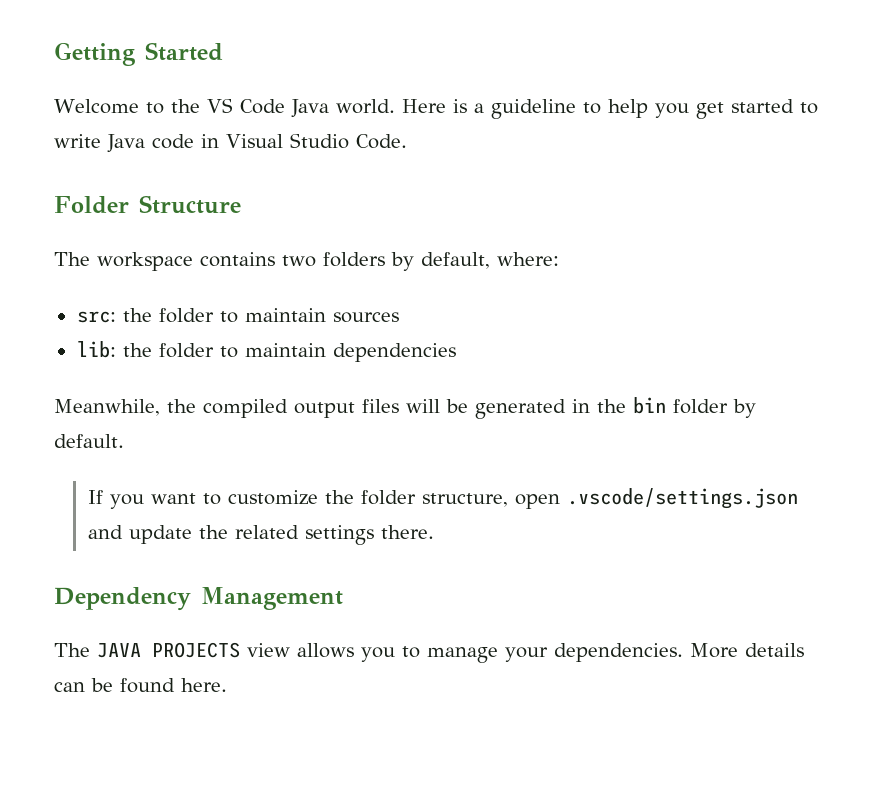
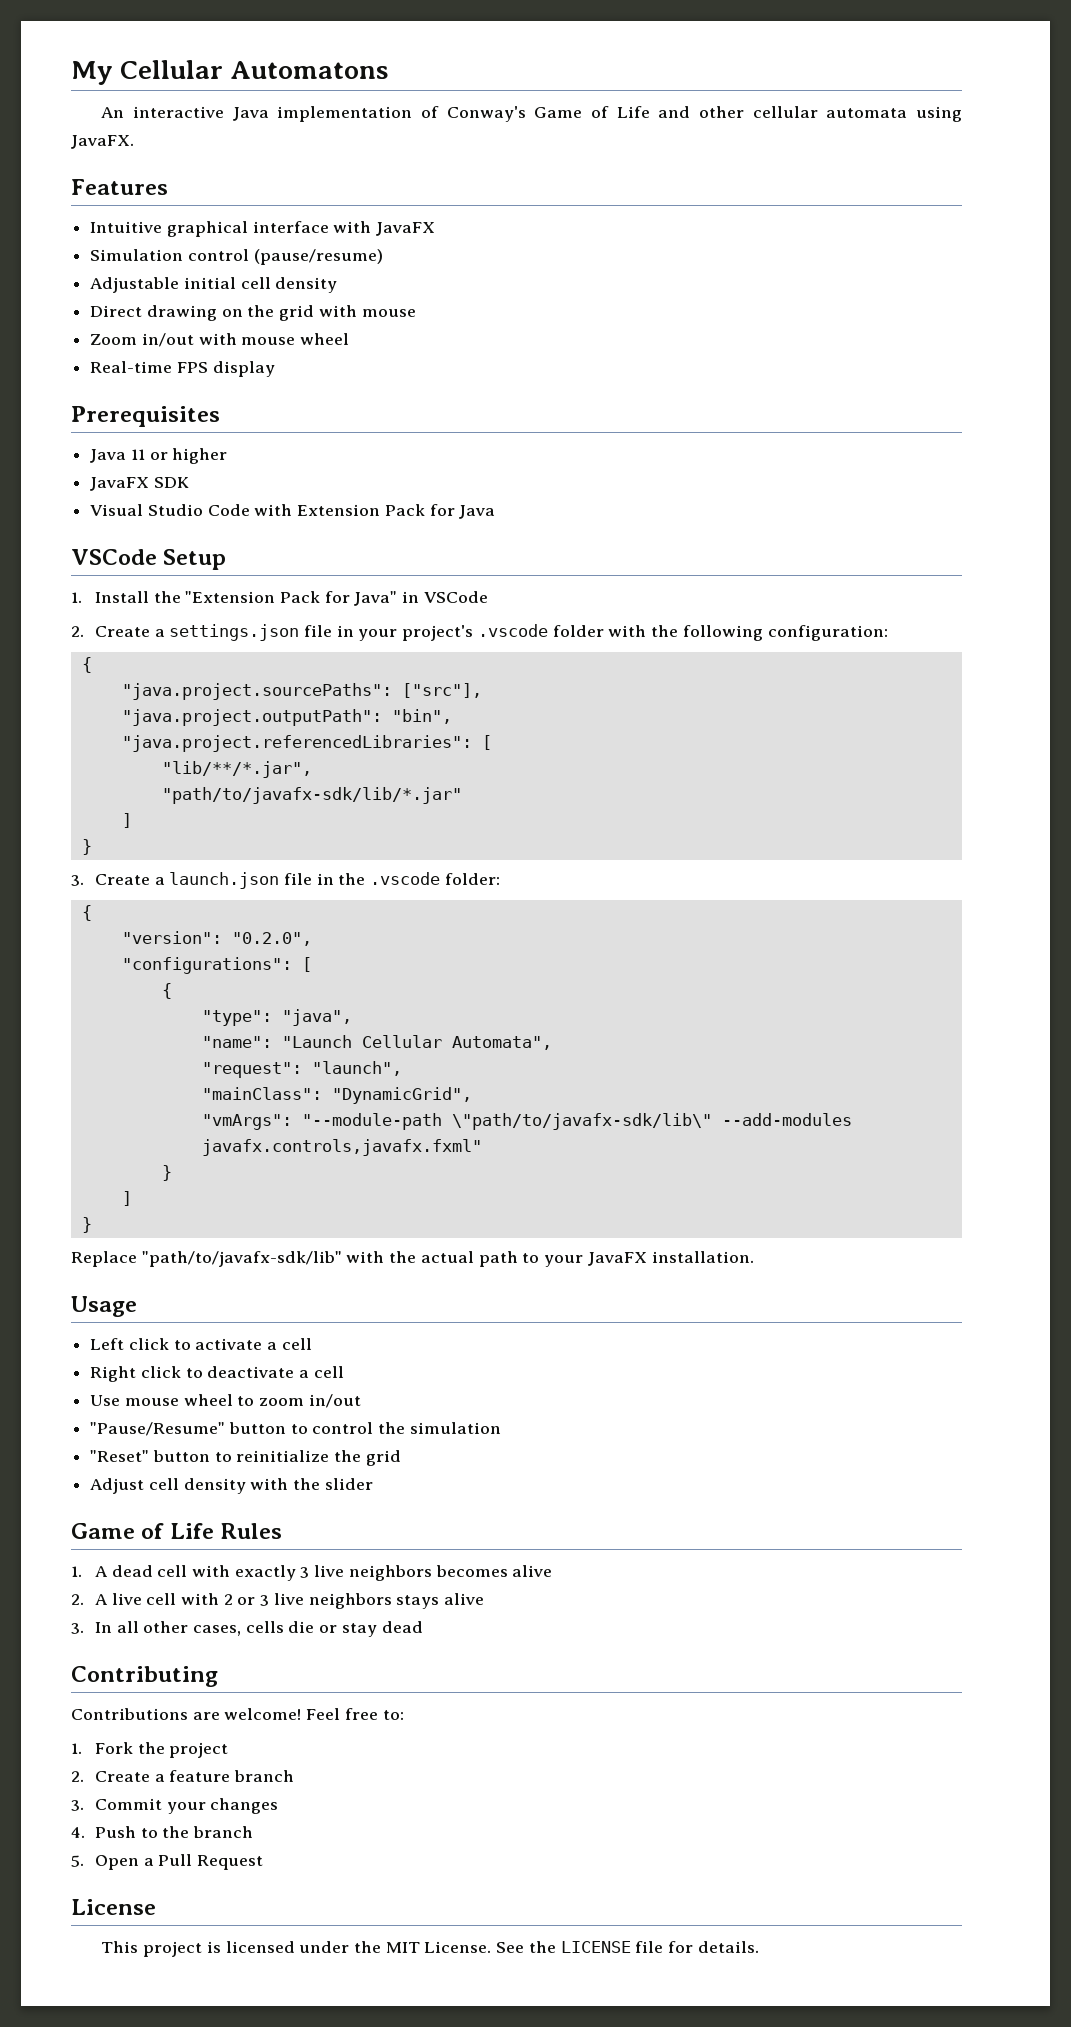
[54,42,223,66] [54,98,818,119] [54,133,407,153] [54,195,241,214] [54,252,559,271] [76,308,399,323] [76,341,456,362] [54,397,756,419] [54,434,124,448] [87,488,798,509] [87,525,434,545] [54,587,343,611] [54,642,804,663] [54,678,227,693] Getting Started // Welcome to the VS Code Java world. Here is a guideline to help you get started to write Java code in Visual Studio Code. // Folder Structure // The workspace contains two folders by default, where: // src: the folder to maintain sources // lib: the folder to maintain dependencies // Meanwhile, the compiled output files will be generated in the bin folder by default. // If you want to customize the folder structure, open .vscode/settings.json and update the related settings there. // Dependency Management // The JAVA PROJECTS view allows you to manage your dependencies. More details can be found here. -> [71,60,388,85] [101,106,962,122] [71,135,134,149] [71,179,168,195] [90,221,436,237] [90,249,383,265] [90,277,338,293] [90,305,416,321] [90,333,350,347] [90,361,275,377] [71,406,220,427] [90,448,228,464] [90,477,189,491] [90,504,496,519] [71,549,227,570] [71,591,488,606] [71,624,888,641] [81,657,92,673] [121,683,482,700] [121,709,452,726] [121,735,492,752] [161,761,312,778] [161,787,462,804] [121,813,132,828] [81,839,92,855] [71,872,500,889] [81,905,92,921] [121,931,312,946] [121,957,312,974] [161,983,172,999] [201,1009,352,1026] [201,1035,552,1050] [201,1061,402,1078] [201,1087,472,1104] [201,1113,852,1130] [201,1139,482,1156] [161,1165,172,1181] [121,1191,132,1206] [81,1217,92,1233] [71,1251,754,1267] [71,1296,137,1317] [90,1338,312,1350] [90,1366,344,1382] [90,1394,361,1408] [90,1422,501,1436] [90,1450,401,1466] [90,1478,373,1494] [71,1523,283,1539] [71,1565,553,1581] [71,1593,485,1609] [71,1621,423,1637] [71,1666,218,1687] [71,1708,404,1720] [71,1742,229,1758] [71,1770,295,1782] [71,1798,279,1814] [71,1826,254,1838] [71,1854,264,1870] [71,1899,156,1915] [101,1941,759,1957] My Cellular Automatons // An interactive Java implementation of Conway's Game of Life and other cellular automata using JavaFX. // Features // Intuitive graphical interface with JavaFX // Simulation control (pause/resume) // Adjustable initial cell density // Direct drawing on the grid with mouse // Zoom in/out with mouse wheel // Real-time FPS display // Prerequisites // Java 11 or higher // JavaFX SDK // Visual Studio Code with Extension Pack for Java // VSCode Setup // 1. Install the "Extension Pack for Java" in VSCode // 2. Create a settings.json file in your project's .vscode folder with the following configuration: // { // "java.project.sourcePaths": ["src"], // "java.project.outputPath": "bin", // "java.project.referencedLibraries": [ // "lib/**/*.jar", // "path/to/javafx-sdk/lib/*.jar" // ] // } // 3. Create a launch.json file in the .vscode folder: // { // "version": "0.2.0", // "configurations": [ // { // "type": "java", // "name": "Launch Cellular Automata", // "request": "launch", // "mainClass": "DynamicGrid", // "vmArgs": "--module-path \"path/to/javafx-sdk/lib\" --add-modules javafx.controls,javafx.fxml" // } // ] // } // Replace "path/to/javafx-sdk/lib" with the actual path to your JavaFX installation. // Usage // Left click to activate a cell // Right click to deactivate a cell // Use mouse wheel to zoom in/out // "Pause/Resume" button to control the simulation // "Reset" button to reinitialize the grid // Adjust cell density with the slider // Game of Life Rules // 1. A dead cell with exactly 3 live neighbors becomes alive // 2. A live cell with 2 or 3 live neighbors stays alive // 3. In all other cases, cells die or stay dead // Contributing // Contributions are welcome! Feel free to: // 1. Fork the project // 2. Create a feature branch // 3. Commit your changes // 4. Push to the branch // 5. Open a Pull Request // License // This project is licensed under the MIT License. See the LICENSE file for details.

